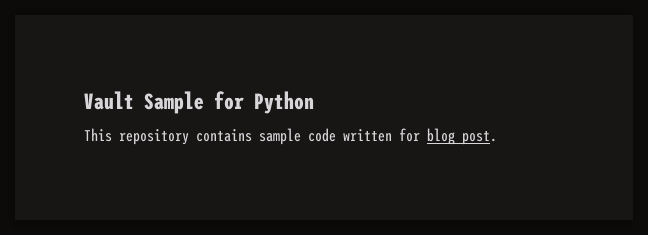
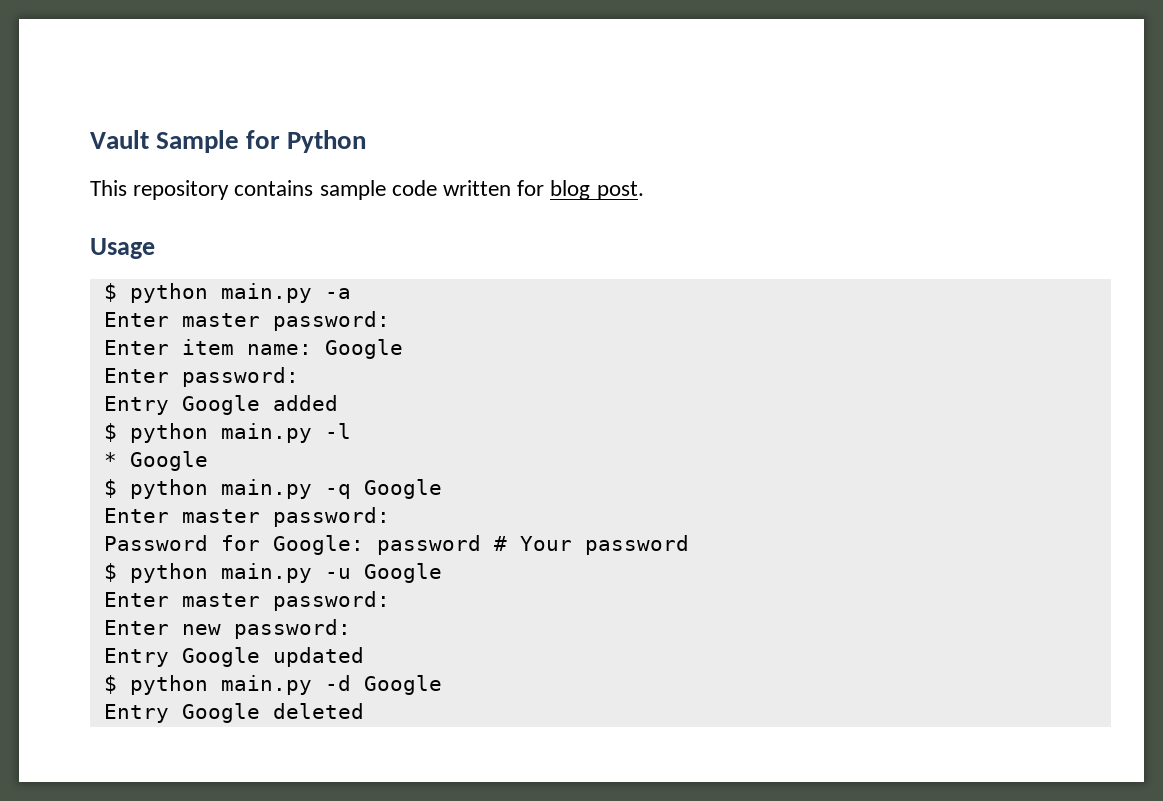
(497, 138) none -> [90,238,155,259] [103,283,351,303] [103,311,390,331] [103,339,403,359] [103,367,299,387] [103,395,338,415] [103,423,351,443] [103,451,208,471] [103,479,442,499] [103,507,390,527] [103,535,689,555] [103,563,442,583] [103,591,390,611] [103,619,351,639] [103,647,364,667] [103,675,442,695] [103,703,364,723] // Usage // $ python main.py -a // Enter master password: // Enter item name: Google // Enter password: // Entry Google added // $ python main.py -l // * Google // $ python main.py -q Google // Enter master password: // Password for Google: password # Your password // $ python main.py -u Google // Enter master password: // Enter new password: // Entry Google updated // $ python main.py -d Google // Entry Google deleted

